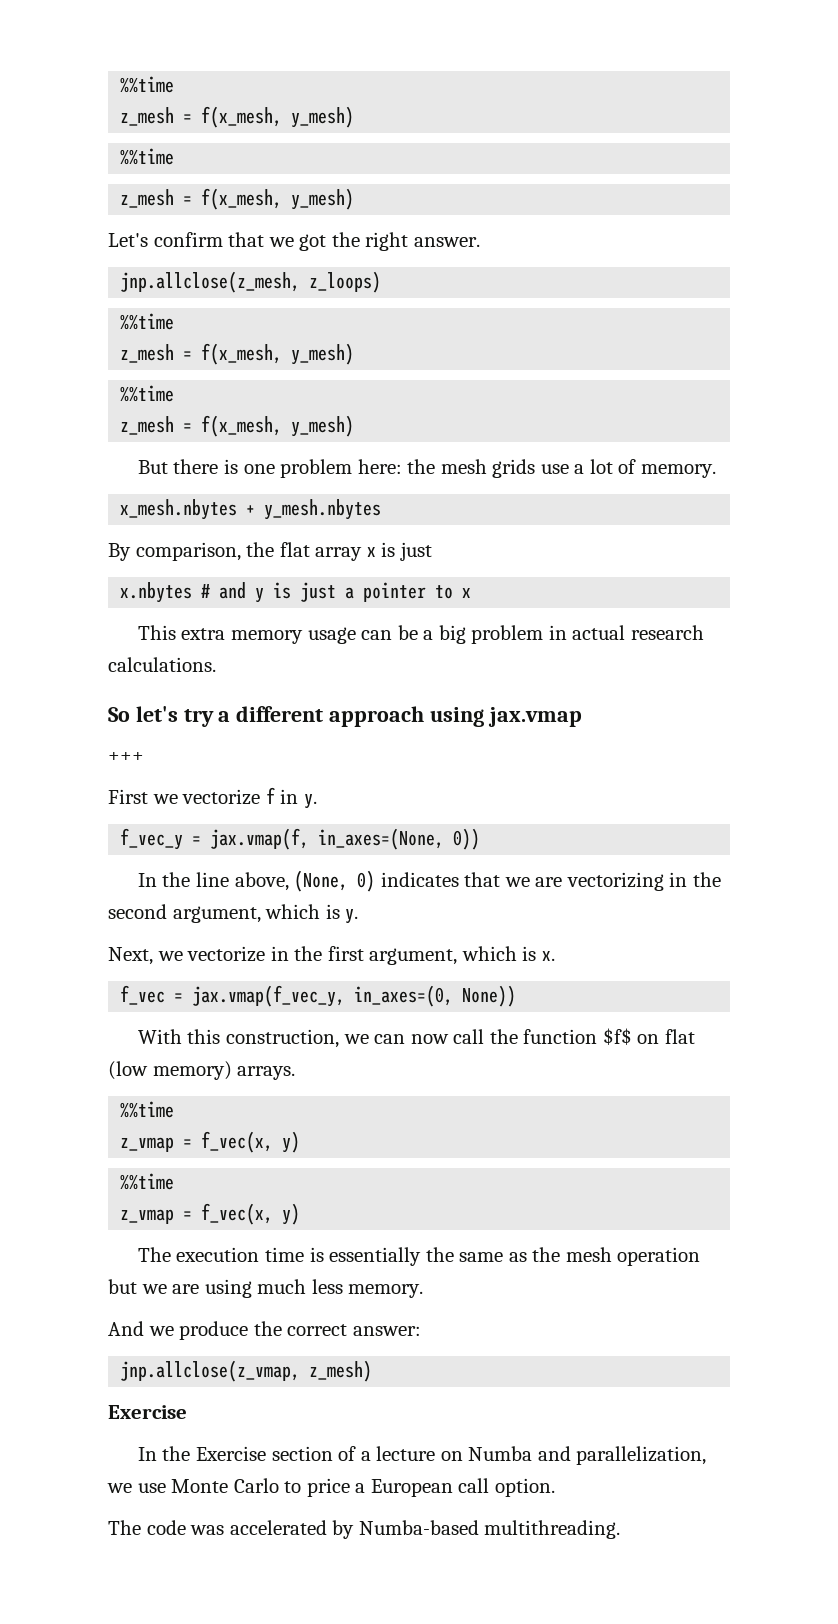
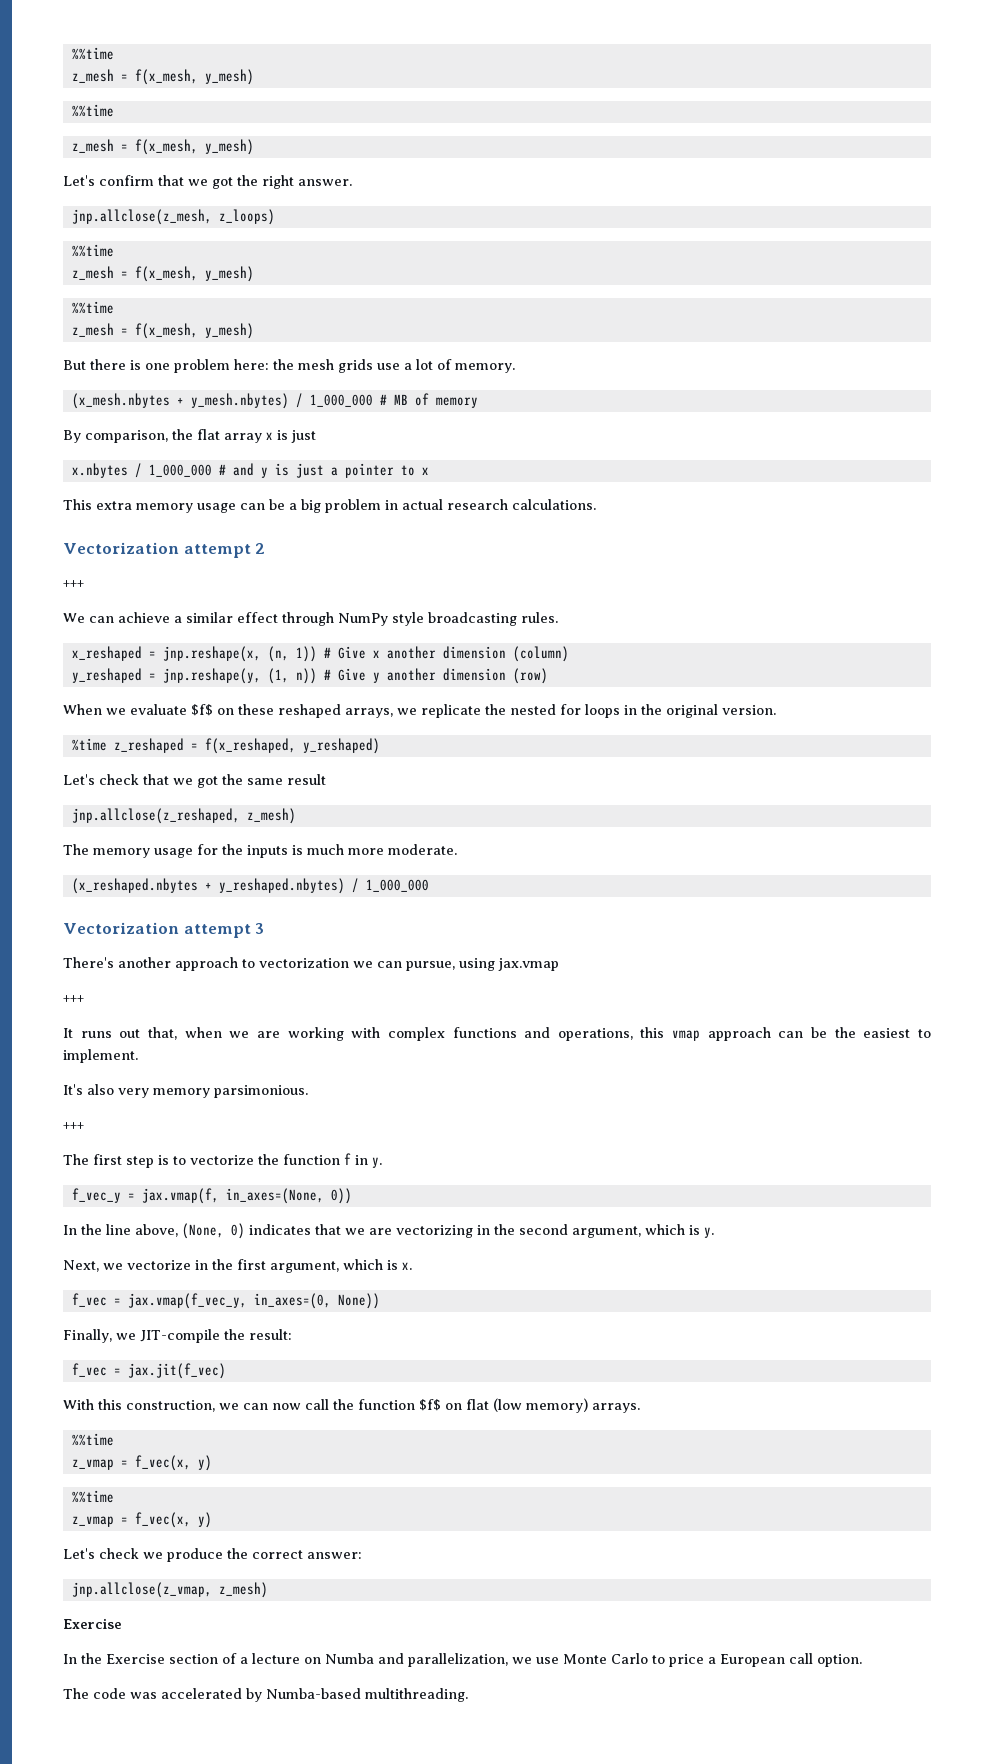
[120,499,382,520] x_mesh.nbytes + y_mesh.nbytes -> [71,393,478,409] (x_mesh.nbytes + y_mesh.nbytes) / 1_000_000 # MB of memory
(193, 592) none -> [134,463,212,478] / 1_000_000
[108,706,582,727] [108,752,144,762] [108,789,261,805] So let's try a different approach using jax.vmap // +++ // First we vectorize -> [63,542,266,558] [63,580,84,588] [63,612,558,626] [71,646,569,662] [71,668,548,684] [63,704,776,718] [71,738,380,754] [63,774,326,788] [71,808,296,824] [63,844,457,858] [71,878,429,894] [63,922,265,938] [63,957,559,971] [63,995,84,1003] [63,1027,931,1041] [63,1049,138,1063] [63,1084,308,1098] [63,1122,84,1130] [63,1154,340,1168] Vectorization attempt 2 // +++ // We can achieve a similar effect through NumPy style broadcasting rules. // x_reshaped = jnp.reshape(x, (n, 1)) # Give x another dimension (column) // y_reshaped = jnp.reshape(y, (1, n)) # Give y another dimension (row) // When we evaluate $f$ on these reshaped arrays, we replicate the nested for loops in the original version. // %time z_reshaped = f(x_reshaped, y_reshaped) // Let's check that we got the same result // jnp.allclose(z_reshaped, z_mesh) // The memory usage for the inputs is much more moderate. // (x_reshaped.nbytes + y_reshaped.nbytes) / 1_000_000 // Vectorization attempt 3 // There's another approach to vectorization we can pursue, using jax.vmap // +++ // It runs out that, when we are working with complex functions and operations, this vmap approach can be the easiest to implement. // It's also very memory parsimonious. // +++ // The first step is to vectorize the function
(517, 996) none -> [63,1329,292,1343] [71,1363,226,1379] // Finally, we JIT-compile the result: // f_vec = jax.jit(f_vec)
[137,1247,701,1266] [108,1279,424,1298] [108,1321,144,1336] The execution time is essentially the same as the mesh operation but we are using much less memory. // And -> [63,1548,139,1559] Let's check

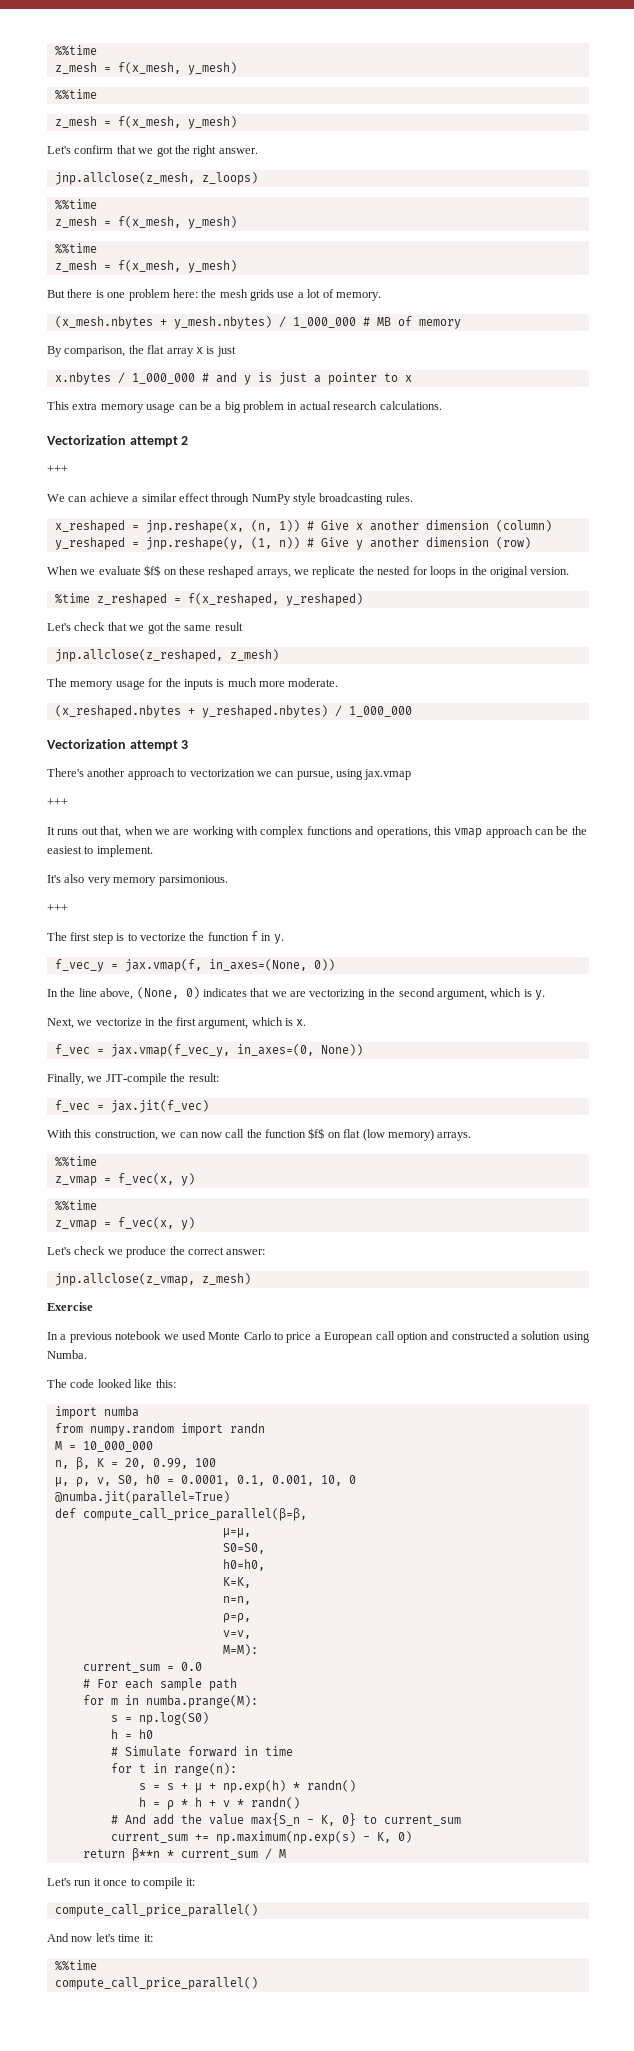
[81,1653,559,1667] the Exercise section of a lecture on Numba and parallelization, we use -> [60,1331,206,1343] a previous notebook we used
[817,1654,862,1667] [63,1688,468,1702] option. // The code was accelerated by Numba-based multithreading. -> [396,1331,590,1343] [47,1350,87,1359] [47,1379,176,1388] [54,1406,139,1419] [54,1423,265,1436] [54,1441,153,1452] [54,1457,216,1470] [54,1474,356,1487] [54,1491,230,1504] [54,1508,307,1521] [222,1528,251,1538] [222,1543,265,1554] [222,1559,265,1571] [222,1577,251,1588] [222,1596,251,1605] [222,1613,251,1623] [222,1630,251,1639] [222,1644,258,1656] [82,1662,202,1673] [82,1678,237,1691] [82,1695,258,1708] [110,1712,209,1725] [110,1729,153,1739] [110,1746,293,1757] [110,1763,237,1776] [138,1780,356,1793] [138,1797,300,1810] [110,1813,461,1826] [110,1831,412,1844] [82,1848,286,1861] [47,1877,196,1889] [54,1904,258,1917] [47,1933,153,1942] [54,1960,97,1971] [54,1977,258,1990] option and constructed a solution using Numba. // The code looked like this: // import numba // from numpy.random import randn // M = 10_000_000 // n, β, K = 20, 0.99, 100 // μ, ρ, ν, S0, h0 = 0.0001, 0.1, 0.001, 10, 0 // @numba.jit(parallel=True) // def compute_call_price_parallel(β=β, // μ=μ, // S0=S0, // h0=h0, // K=K, // n=n, // ρ=ρ, // ν=ν, // M=M): // current_sum = 0.0 // # For each sample path // for m in numba.prange(M): // s = np.log(S0) // h = h0 // # Simulate forward in time // for t in range(n): // s = s + μ + np.exp(h) * randn() // h = ρ * h + ν * randn() // # And add the value max{S_n - K, 0} to current_sum // current_sum += np.maximum(np.exp(s) - K, 0) // return β**n * current_sum / M // Let's run it once to compile it: // compute_call_price_parallel() // And now let's time it: // %%time // compute_call_price_parallel()

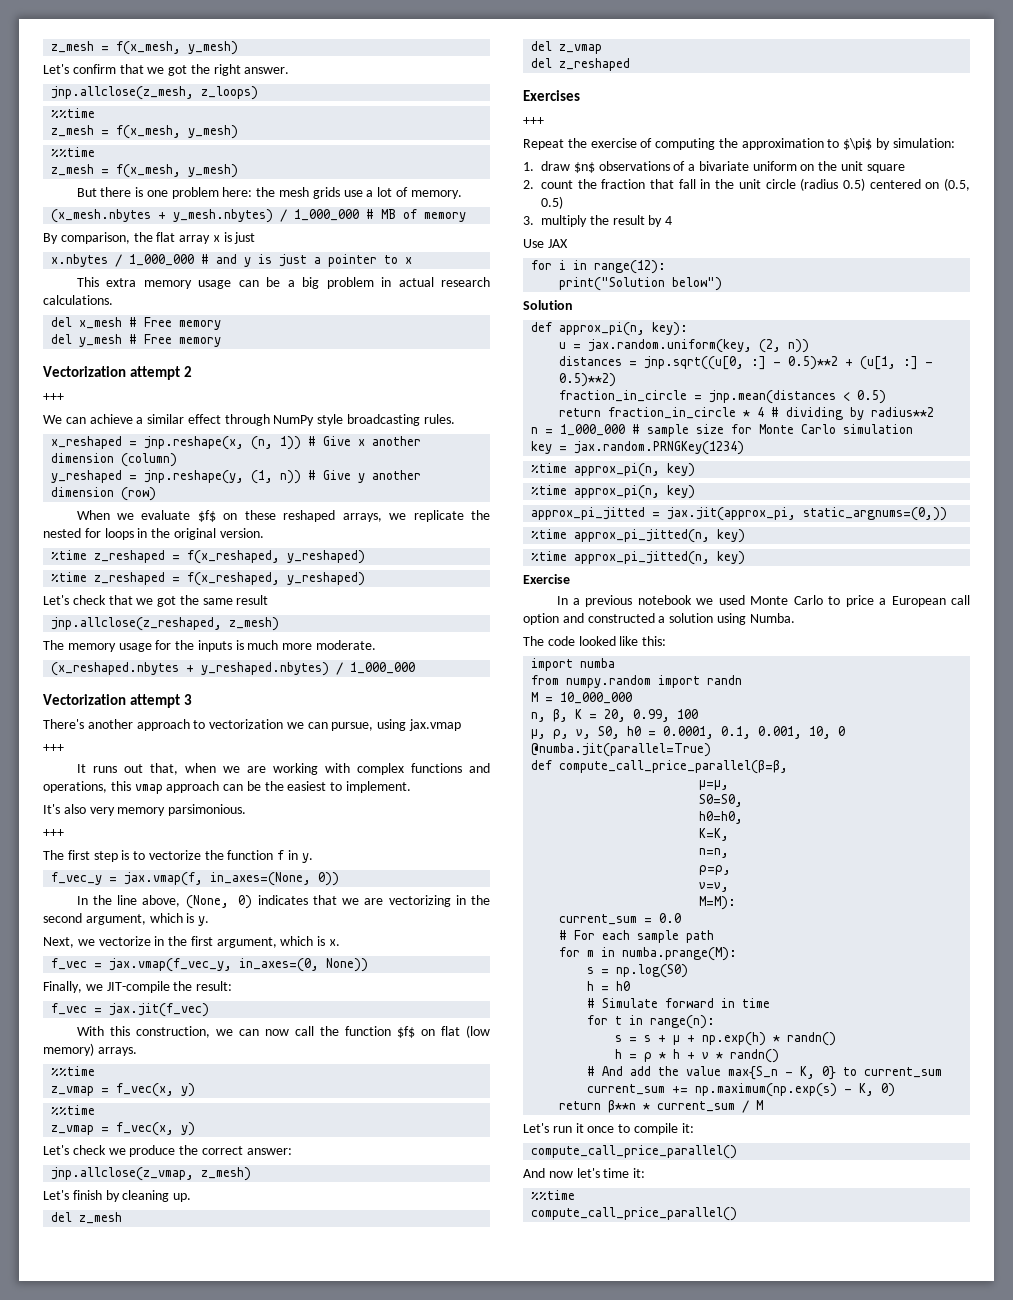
[54,45,97,56] [54,62,237,75] [54,89,97,100] %%time // z_mesh = f(x_mesh, y_mesh) // %%time // -> (51, 47) none
(442, 405) none -> [51,317,222,330] [51,334,222,347] // del x_mesh # Free memory // del y_mesh # Free memory
(363, 599) none -> [51,572,366,586] // %time z_reshaped = f(x_reshaped, y_reshaped)
(251, 1279) none -> [43,1190,192,1202] [51,1212,123,1224] [531,41,603,54] [531,58,631,71] [523,90,580,101] [523,117,544,125] [523,138,955,150] [523,161,905,173] [523,178,970,191] [541,196,563,209] [523,215,673,227] [523,239,568,248] [531,260,667,274] [559,277,723,291] [523,300,573,310] [531,322,689,336] [559,339,810,353] [559,356,934,370] [559,373,617,387] [559,390,887,404] [559,407,935,420] [531,424,914,437] [531,441,745,455] [531,463,696,477] [531,485,696,499] [531,507,948,521] [531,529,746,543] [531,551,746,565] // Let's finish by cleaning up. // del z_mesh // del z_vmap // del z_reshaped // Exercises // +++ // Repeat the exercise of computing the approximation to $\pi$ by simulation: // 1. draw $n$ observations of a bivariate uniform on the unit square // 2. count the fraction that fall in the unit circle (radius 0.5) centered on (0.5, 0.5) // 3. multiply the result by 4 // Use JAX // for i in range(12): // print("Solution below") // Solution // def approx_pi(n, key): // u = jax.random.uniform(key, (2, n)) // distances = jnp.sqrt((u[0, :] - 0.5)**2 + (u[1, :] - 0.5)**2) // fraction_in_circle = jnp.mean(distances < 0.5) // return fraction_in_circle * 4 # dividing by radius**2 // n = 1_000_000 # sample size for Monte Carlo simulation // key = jax.random.PRNGKey(1234) // %time approx_pi(n, key) // %time approx_pi(n, key) // approx_pi_jitted = jax.jit(approx_pi, static_argnums=(0,)) // %time approx_pi_jitted(n, key) // %time approx_pi_jitted(n, key)

